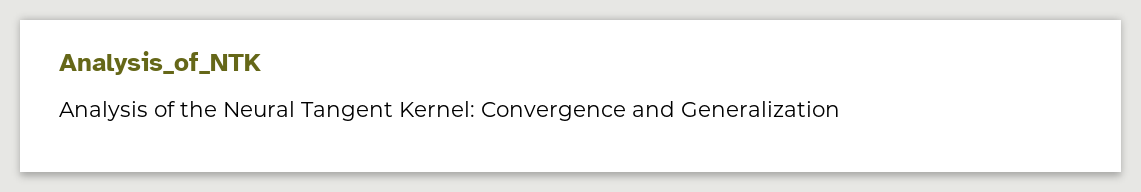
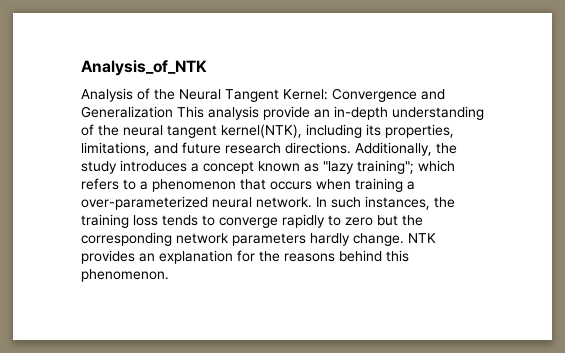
(840, 109) none -> [177,106,484,120] [81,124,454,138] [81,142,457,156] [81,160,455,174] [81,178,415,192] [81,196,455,210] [81,214,423,228] [81,232,436,246] [81,250,409,264] [81,269,169,282] This analysis provide an in-depth understanding of the neural tangent kernel(NTK), including its properties, limitations, and future research directions. Additionally, the study introduces a concept known as "lazy training"; which refers to a phenomenon that occurs when training a over-parameterized neural network. In such instances, the training loss tends to converge rapidly to zero but the corresponding network parameters hardly change. NTK provides an explanation for the reasons behind this phenomenon.

